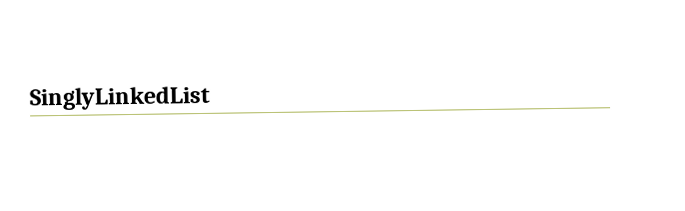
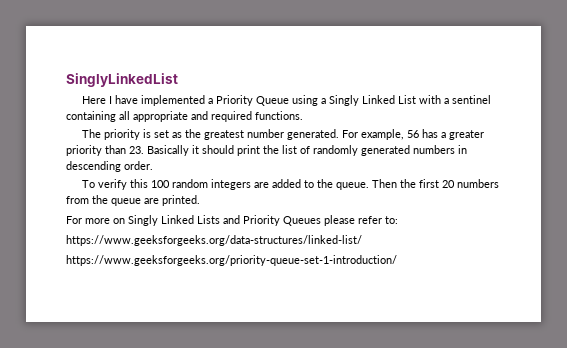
(211, 98) none -> [81,95,491,106] [66,111,303,122] [81,129,484,140] [66,145,467,156] [66,161,153,172] [81,179,499,190] [66,195,200,206] [66,215,398,226] [66,235,362,246] [66,255,397,266] // Here I have implemented a Priority Queue using a Singly Linked List with a sentinel containing all appropriate and required functions. // The priority is set as the greatest number generated. For example, 56 has a greater priority than 23. Basically it should print the list of randomly generated numbers in descending order. // To verify this 100 random integers are added to the queue. Then the first 20 numbers from the queue are printed. // For more on Singly Linked Lists and Priority Queues please refer to: // https://www.geeksforgeeks.org/data-structures/linked-list/ // https://www.geeksforgeeks.org/priority-queue-set-1-introduction/

